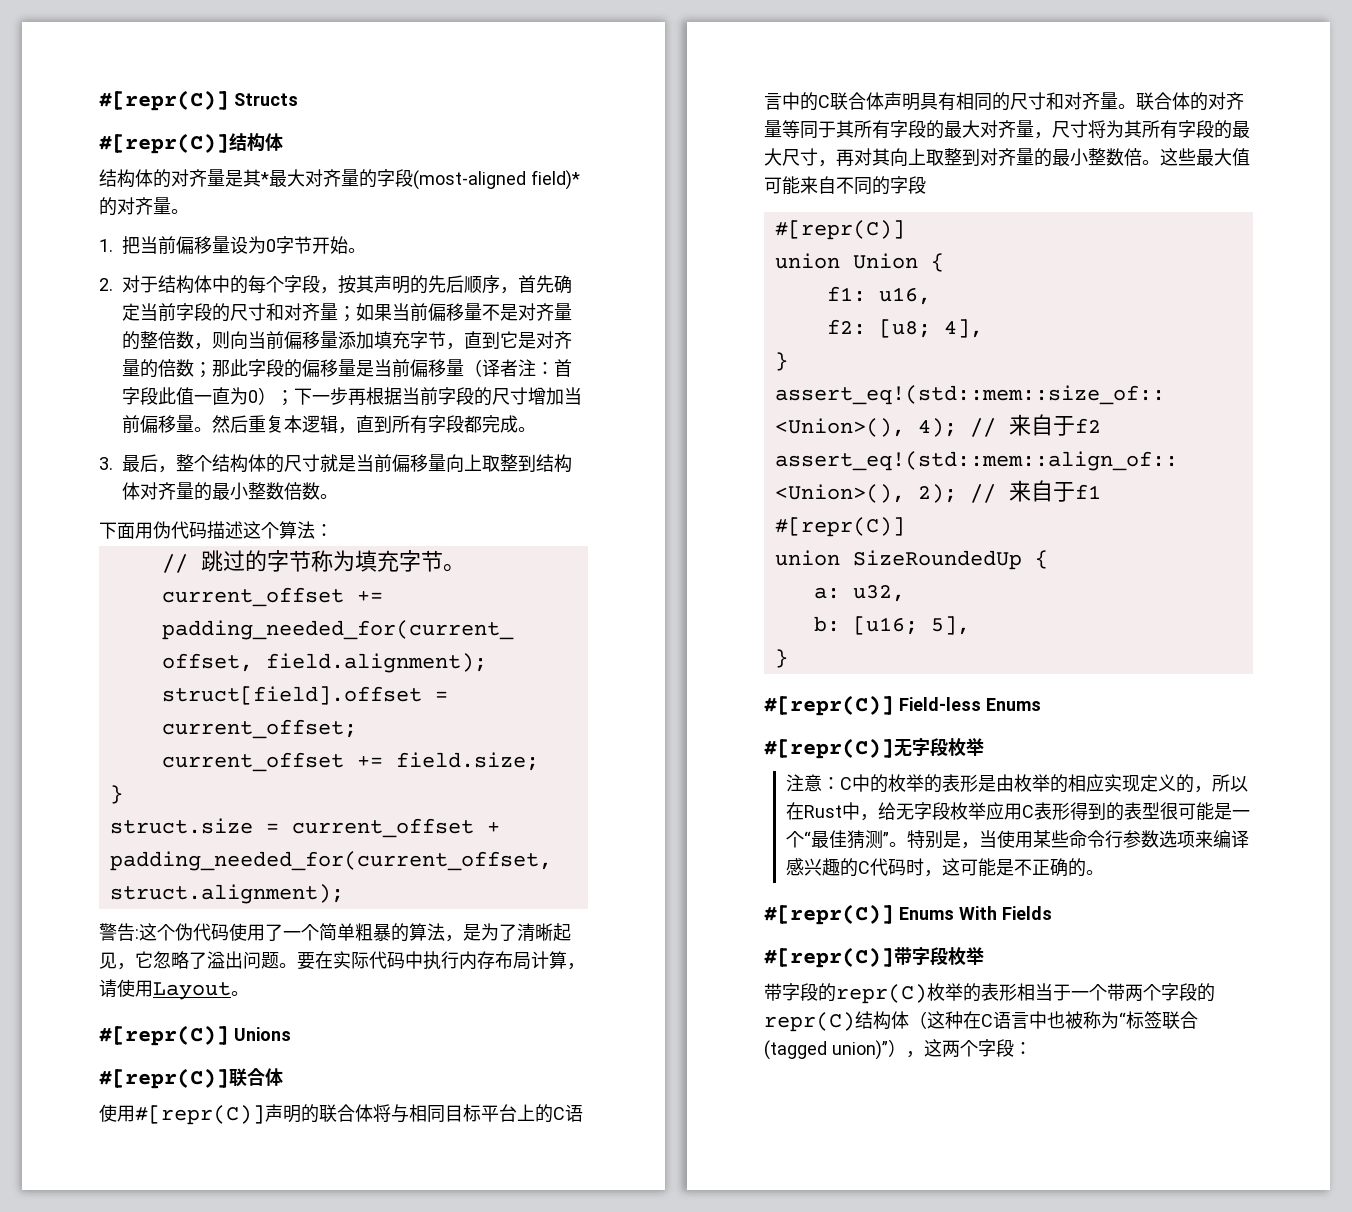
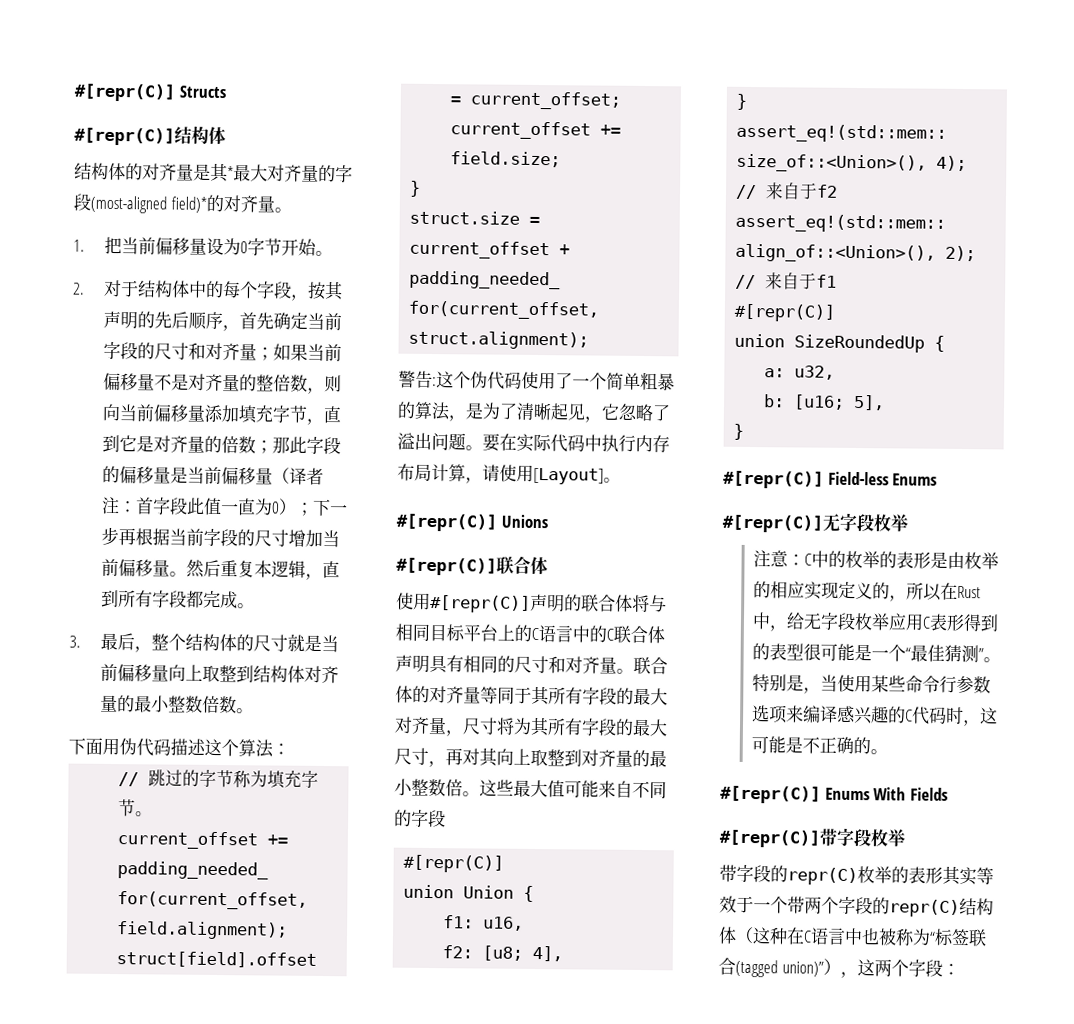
[153,982,231,1000] Layout -> [533,467,604,485] [Layout]
[1017,983,1053,1001] 相当 -> [942,865,994,886] [719,895,737,913] 其实等效

